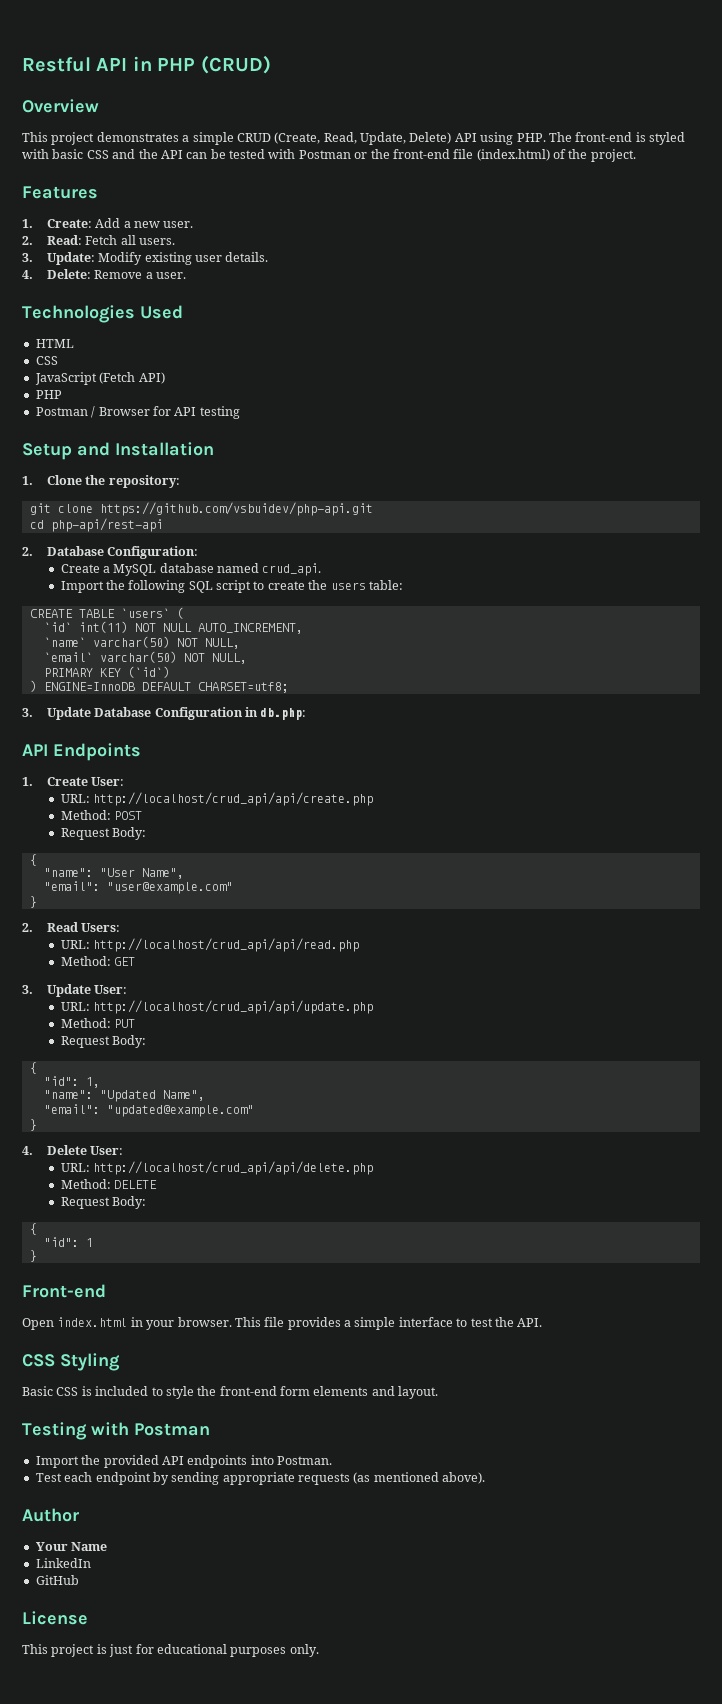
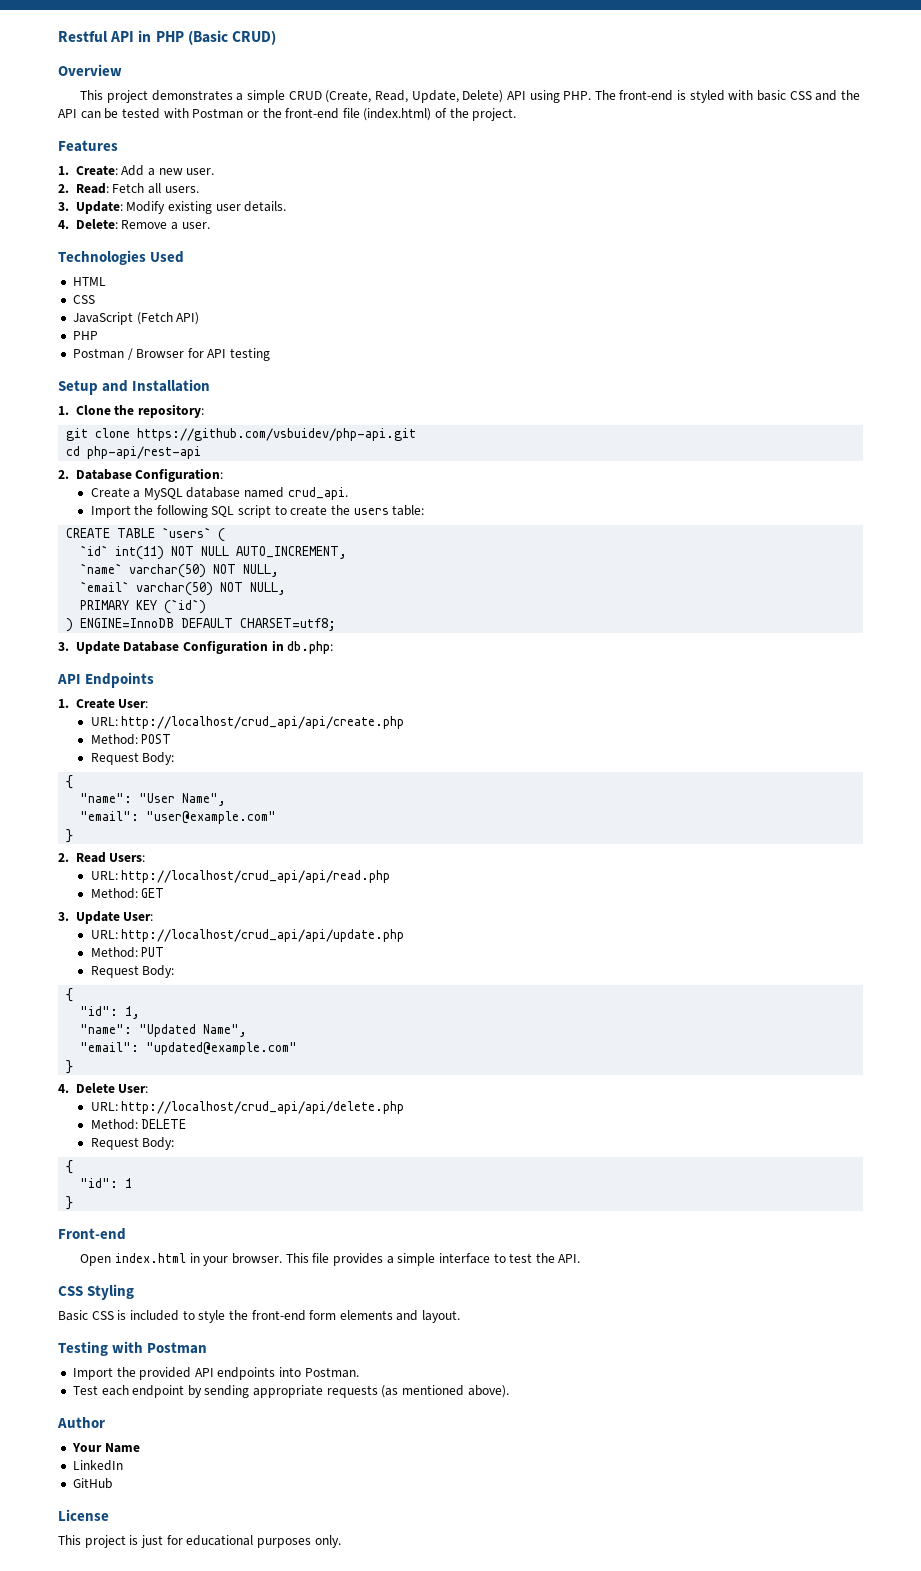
[200,55,271,74] (CRUD) -> [187,30,276,45] (Basic CRUD)

